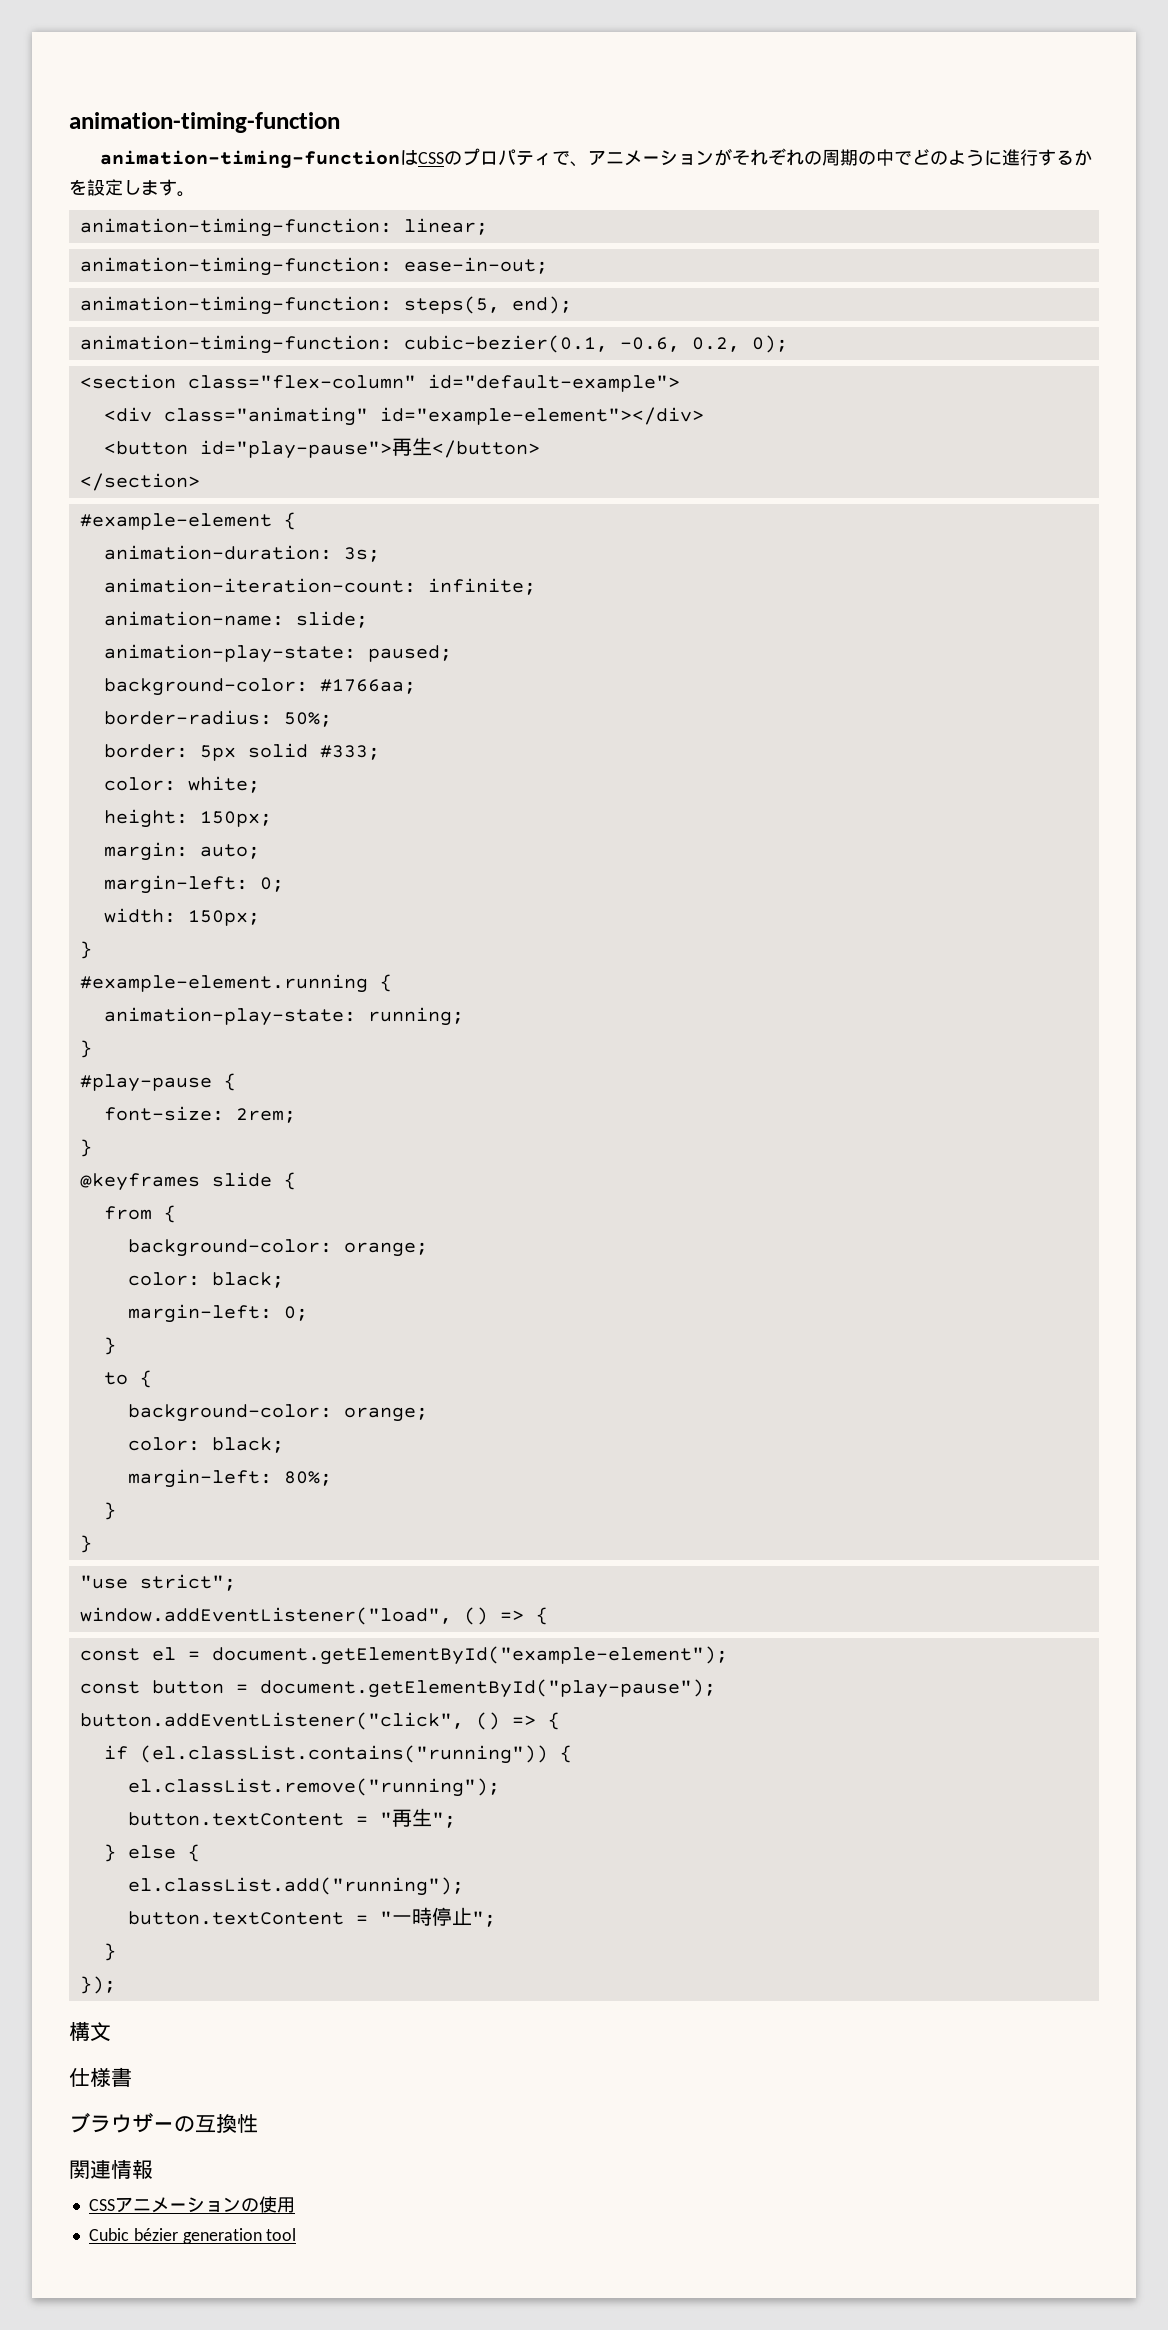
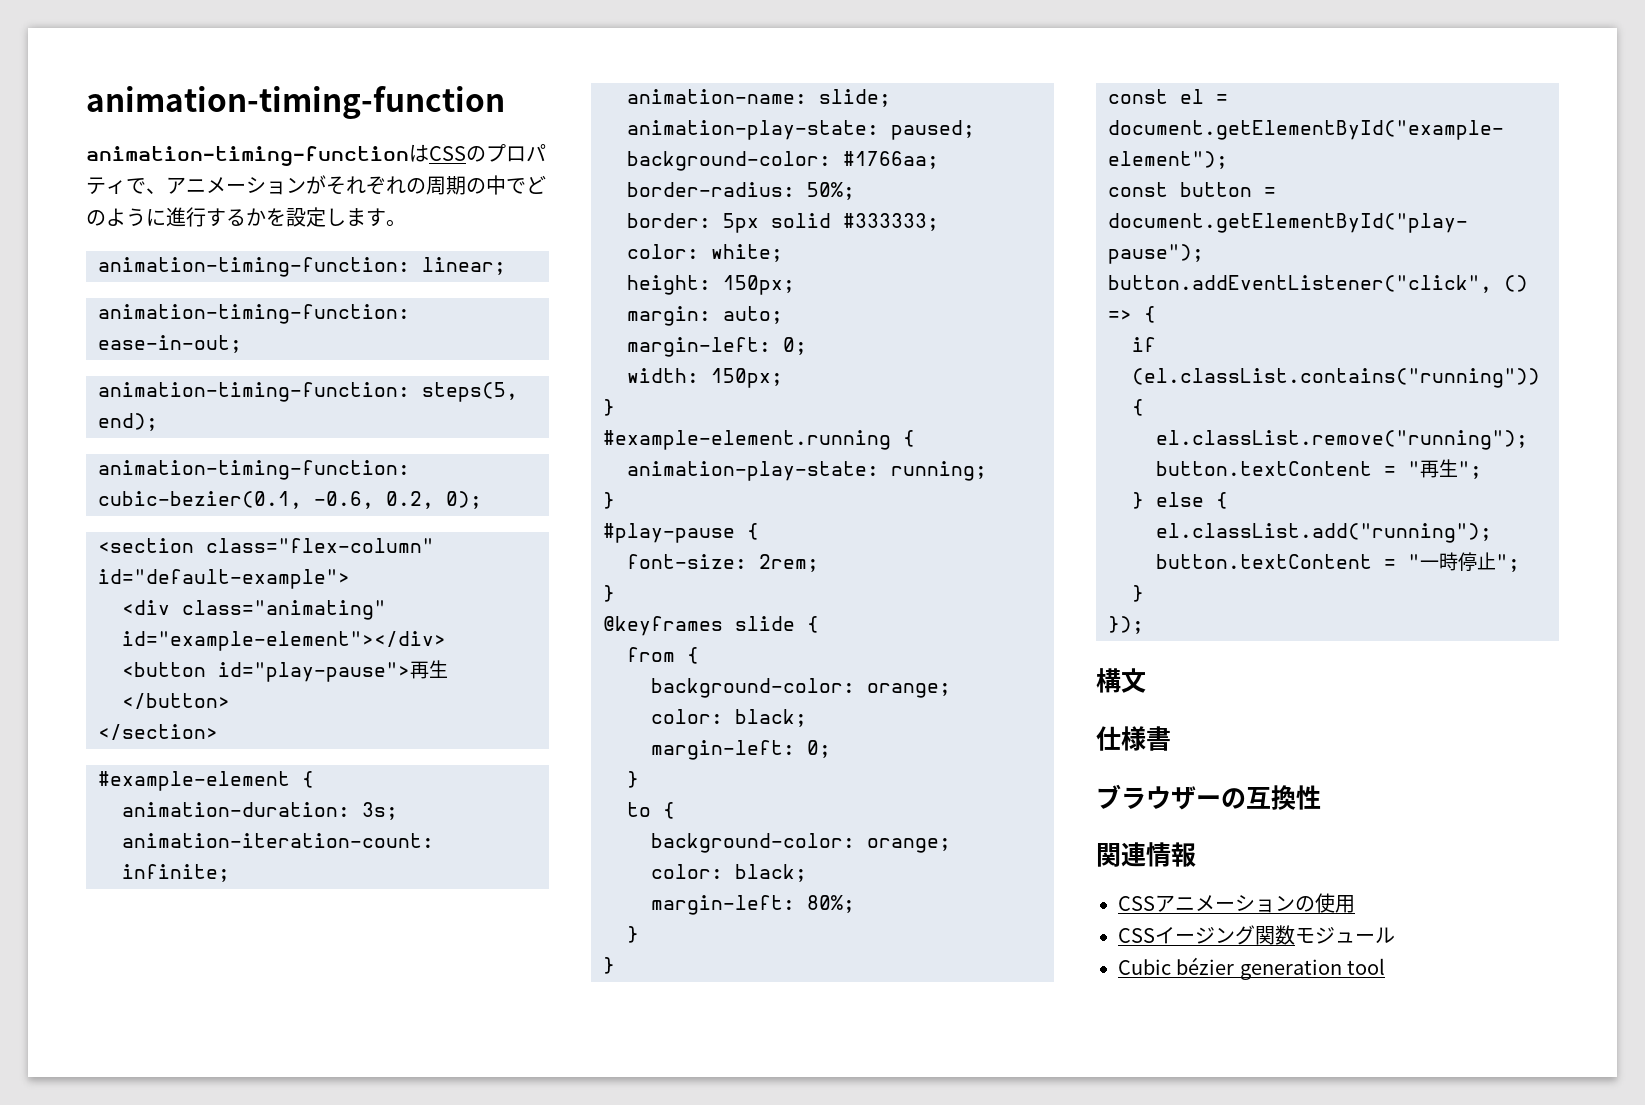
[319,745,380,760] #333; -> [843,213,939,231] #333333;
[79,1574,236,1591] [79,1607,548,1625] // "use strict"; // window.addEventListener("load", () => { -> (615, 965) none
(295, 2205) none -> [1118,925,1395,945] // CSSイージング関数モジュール

